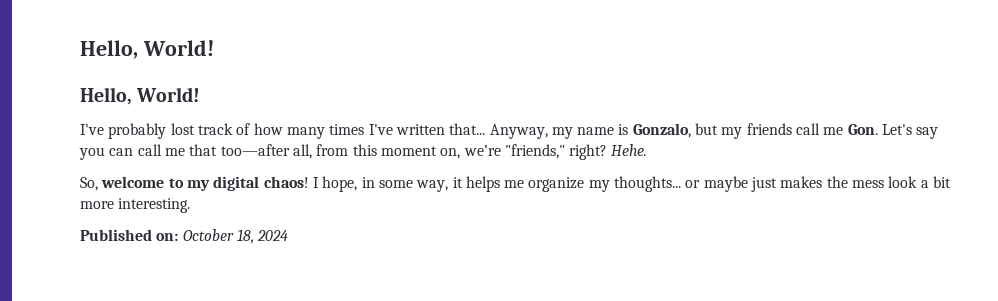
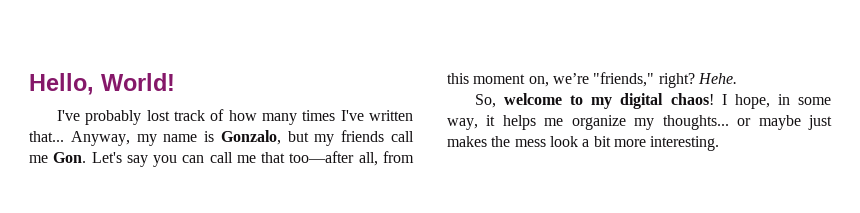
[80,40,214,59] [80,87,201,105] Hello, World! // Hello, World! -> [29,73,175,95] Hello, World!
[80,229,289,244] // Published on: October 18, 2024 -> (720, 143) none

